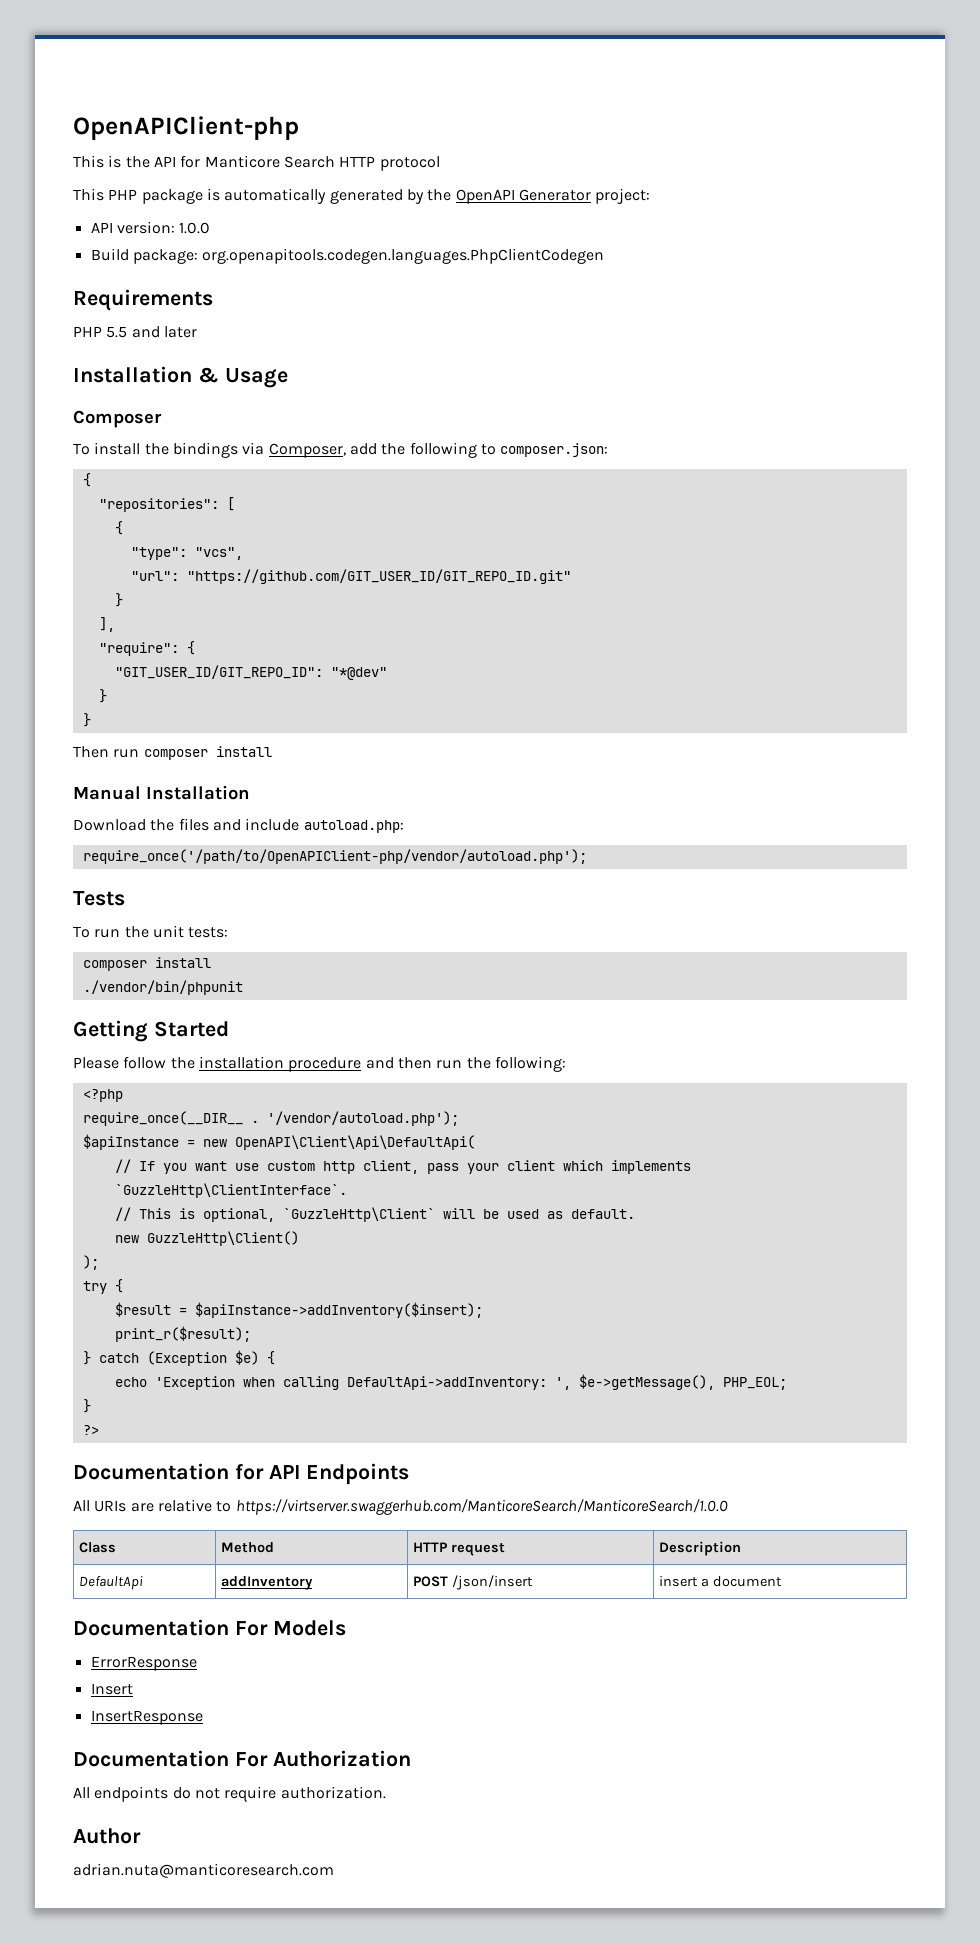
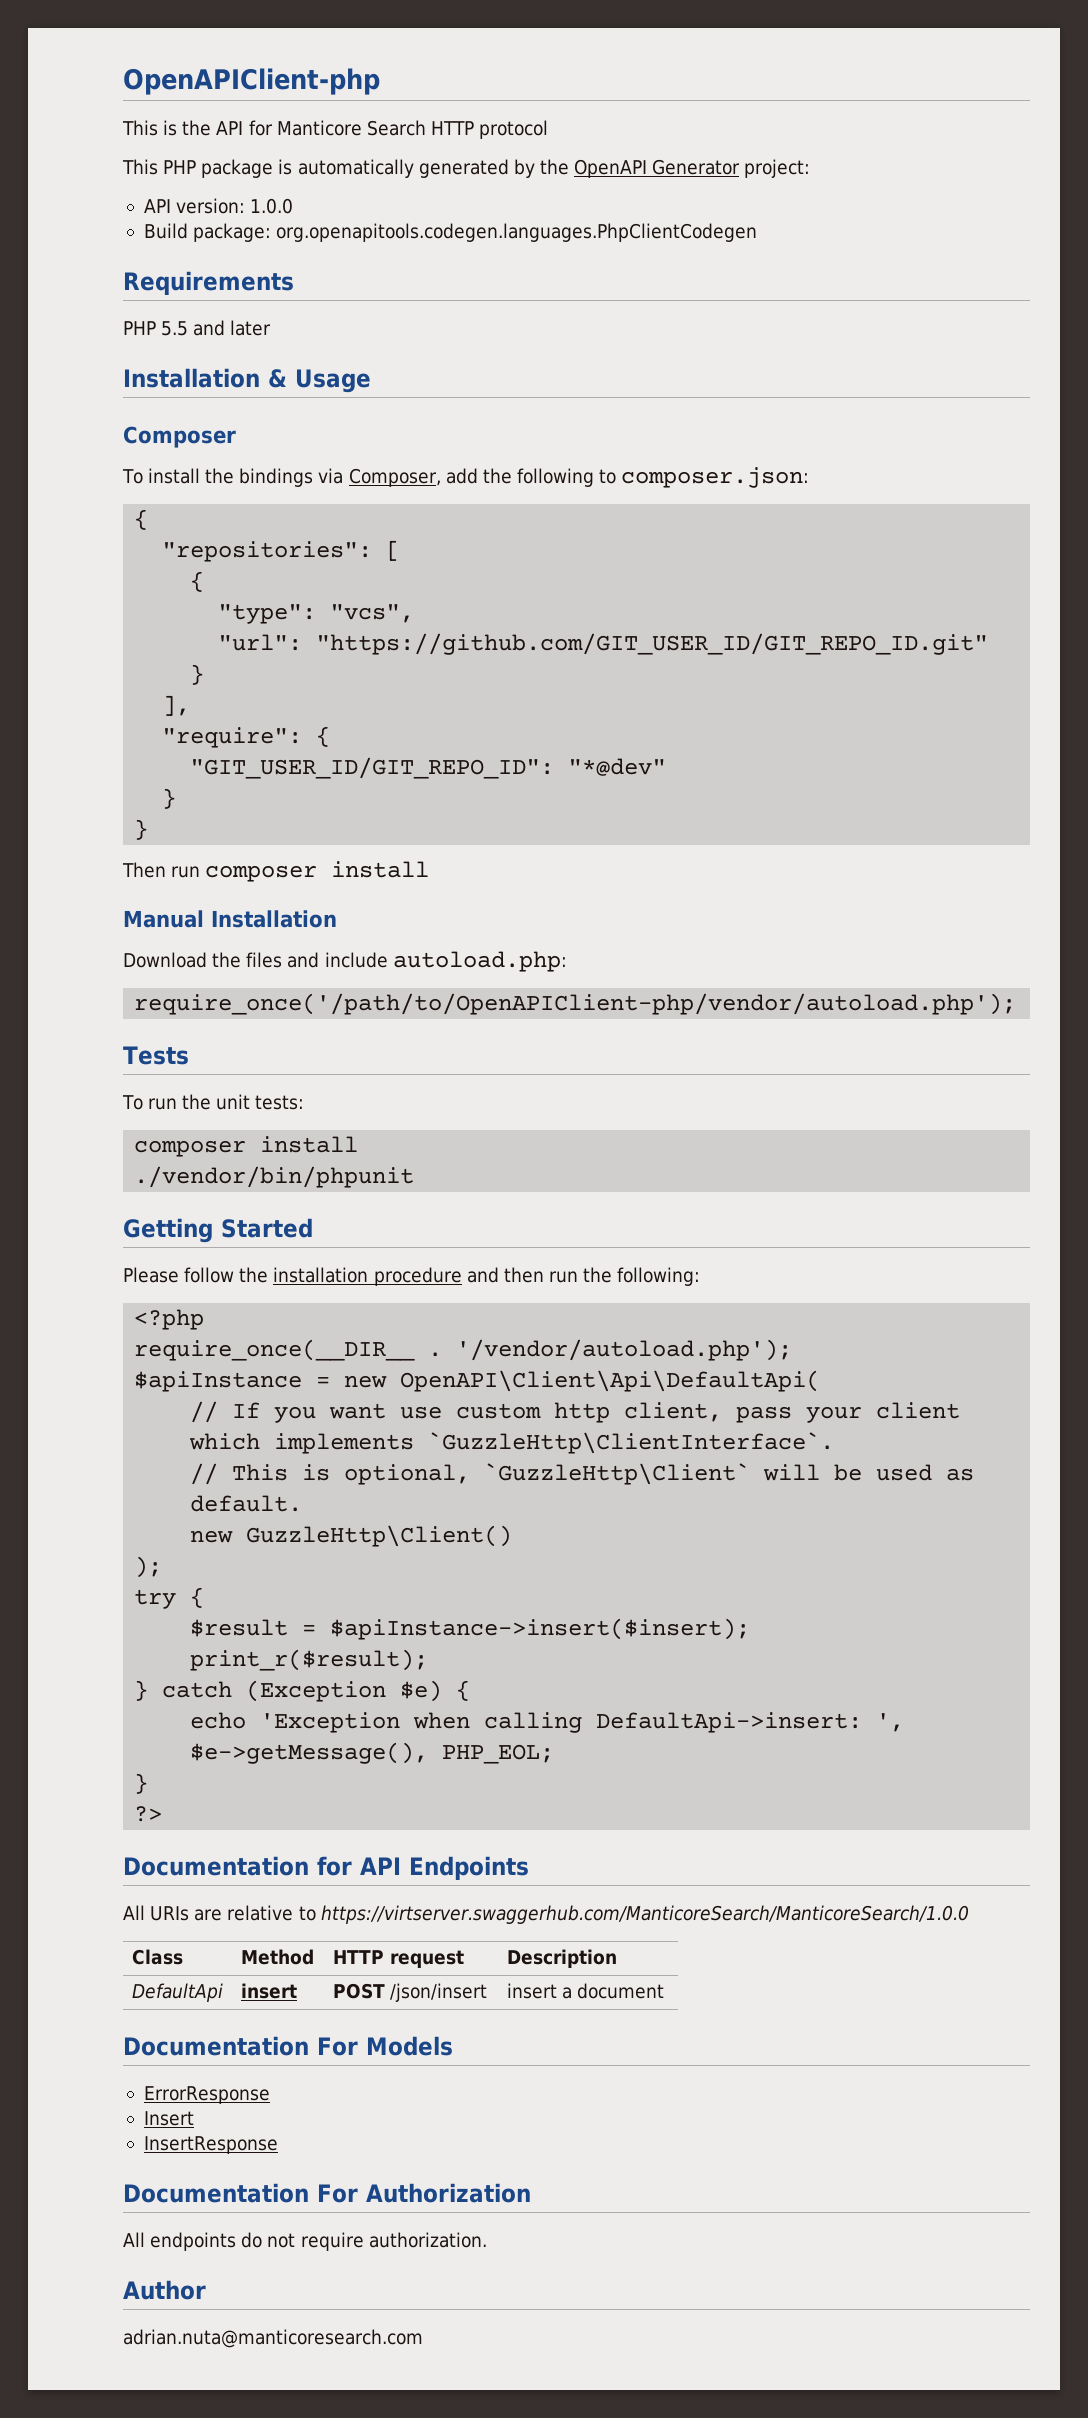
[194,1302,483,1318] $apiInstance->addInventory($insert); -> [330,1618,751,1640] $apiInstance->insert($insert);
[346,1376,547,1390] DefaultApi->addInventory: -> [596,1712,863,1733] DefaultApi->insert:
[221,1576,314,1590] addInventory -> [240,1983,297,1999] insert

